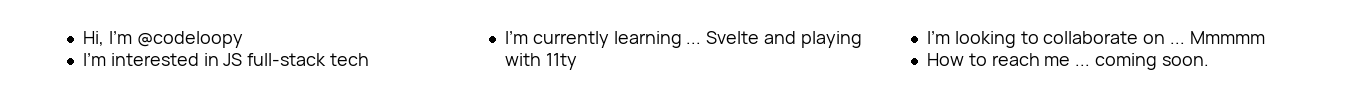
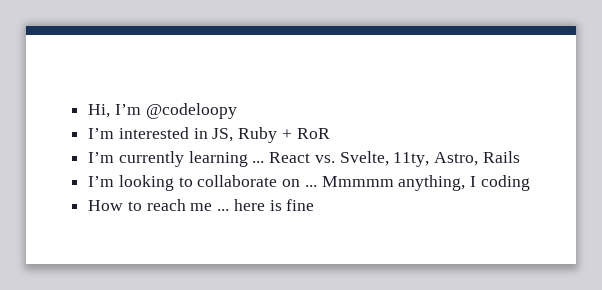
[223,53,370,66] JS full-stack tech -> [212,127,330,143] JS, Ruby + RoR
[706,31,862,48] [504,53,577,70] Svelte and playing with 11ty -> [269,151,520,167] React vs. Svelte, 11ty, Astro, Rails
(1265, 37) none -> [398,175,530,191] anything, I coding
[1095,53,1209,70] coming soon. -> [233,199,315,211] here is fine

